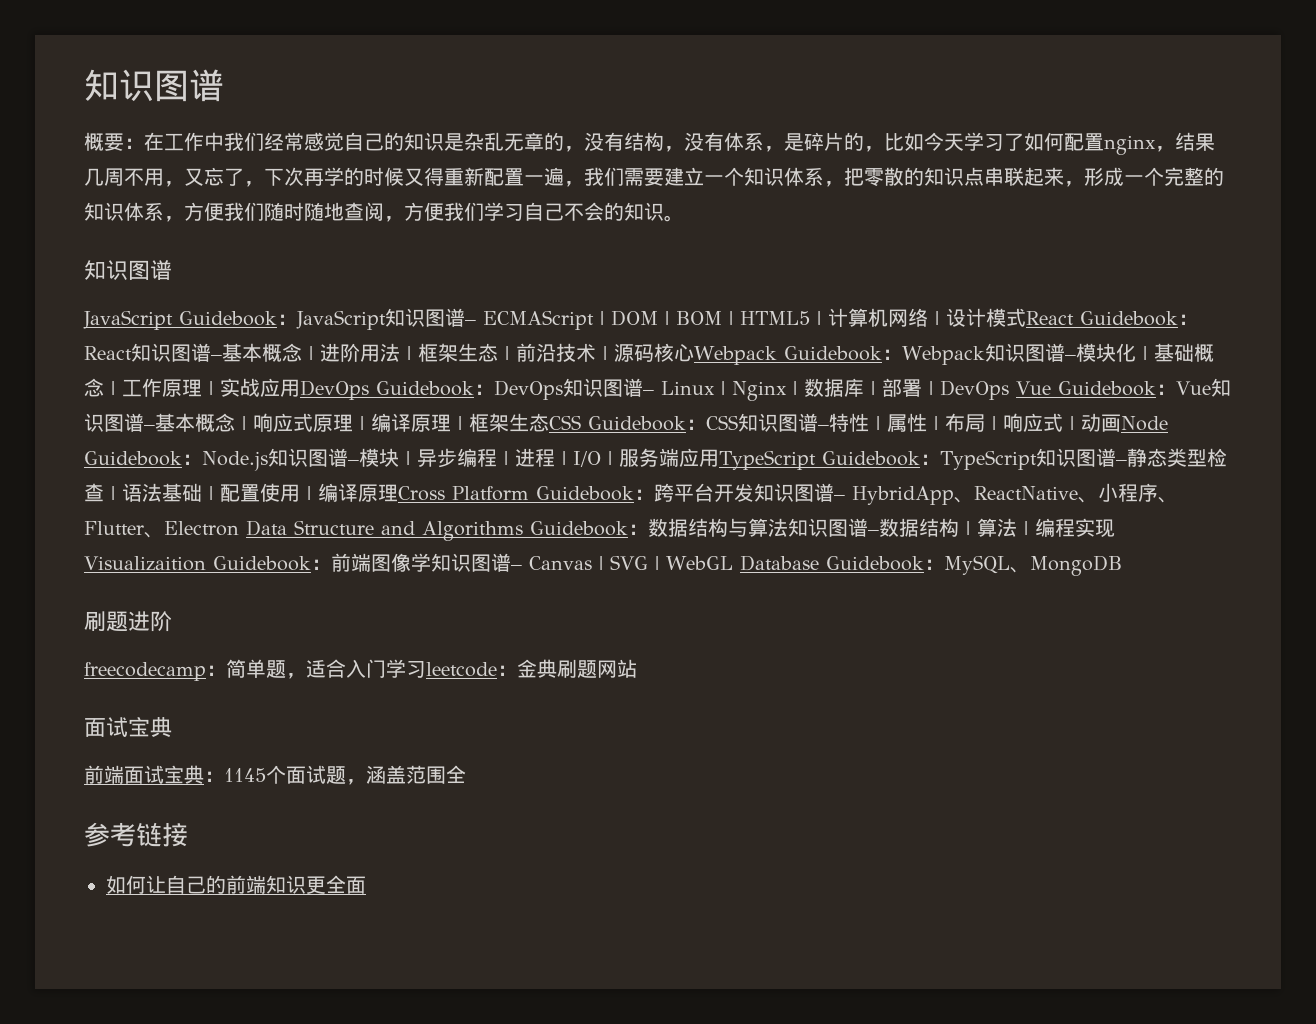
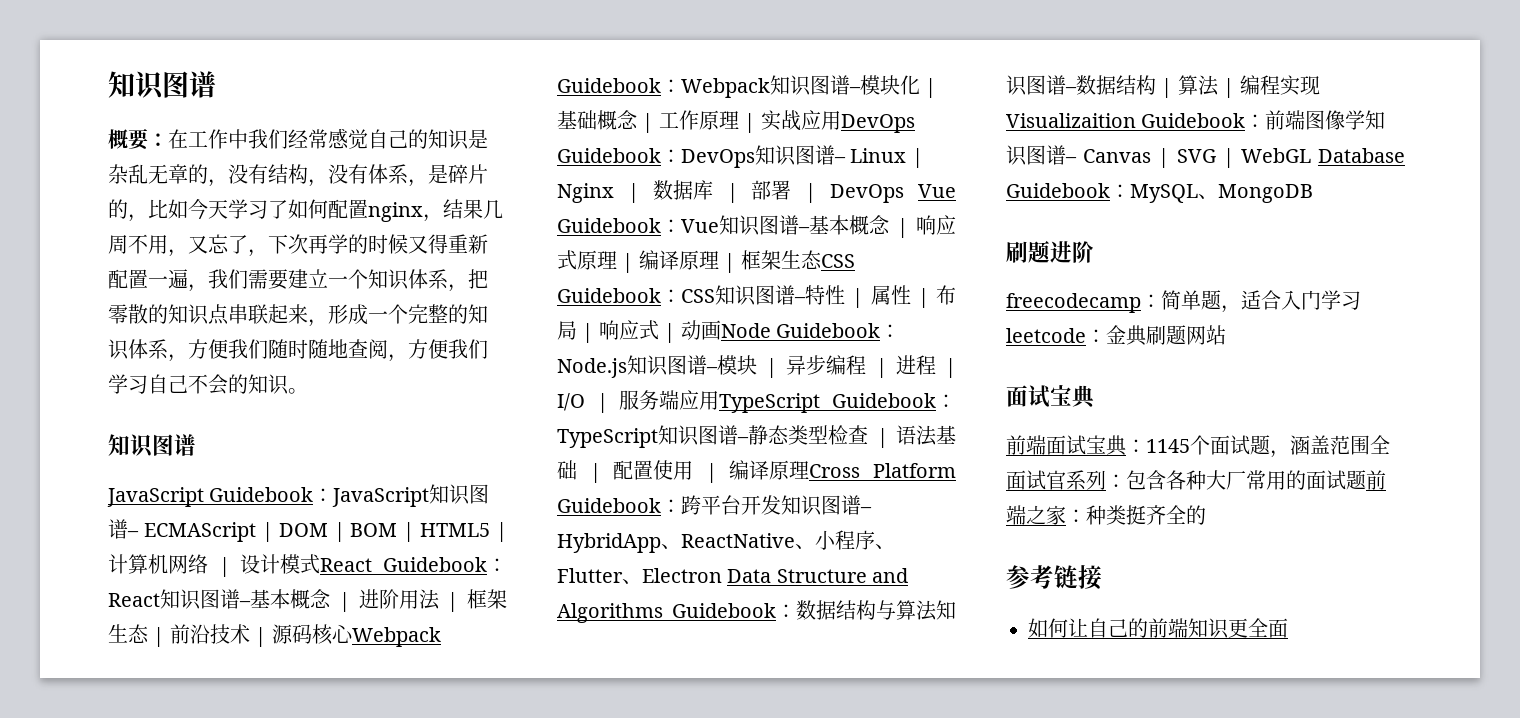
(466, 774) none -> [1006,470,1386,490] [1006,505,1206,525] 面试官系列：包含各种大厂常用的面试题前端之家：种类挺齐全的

